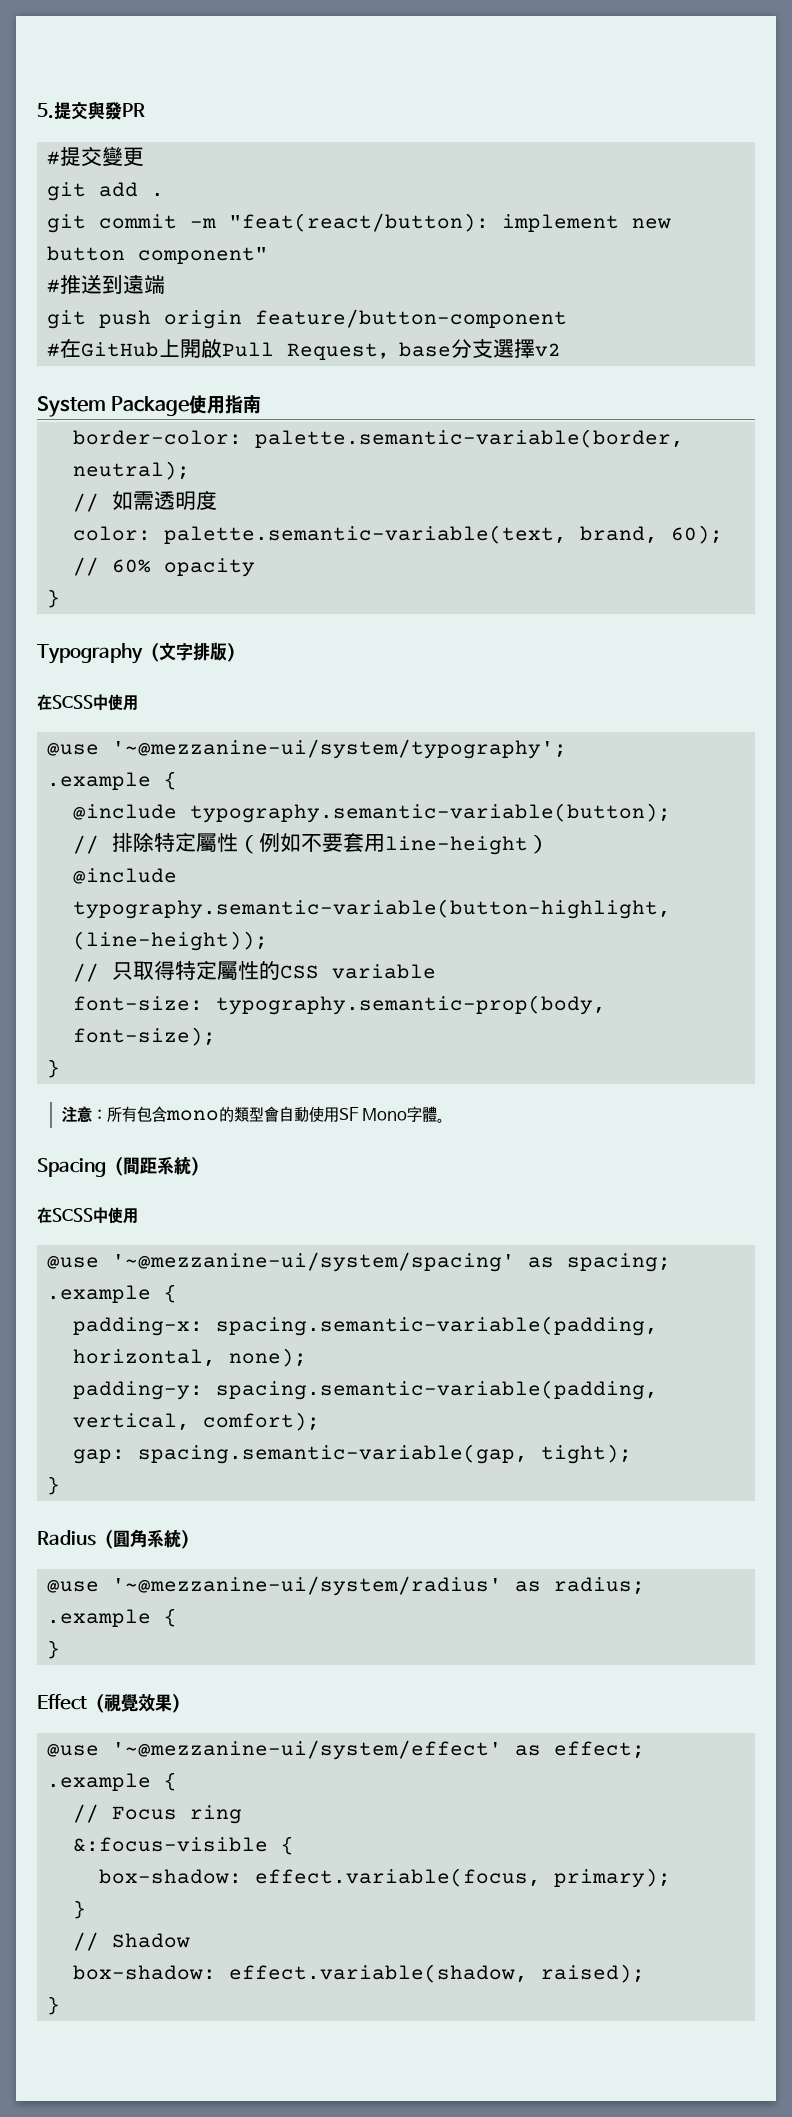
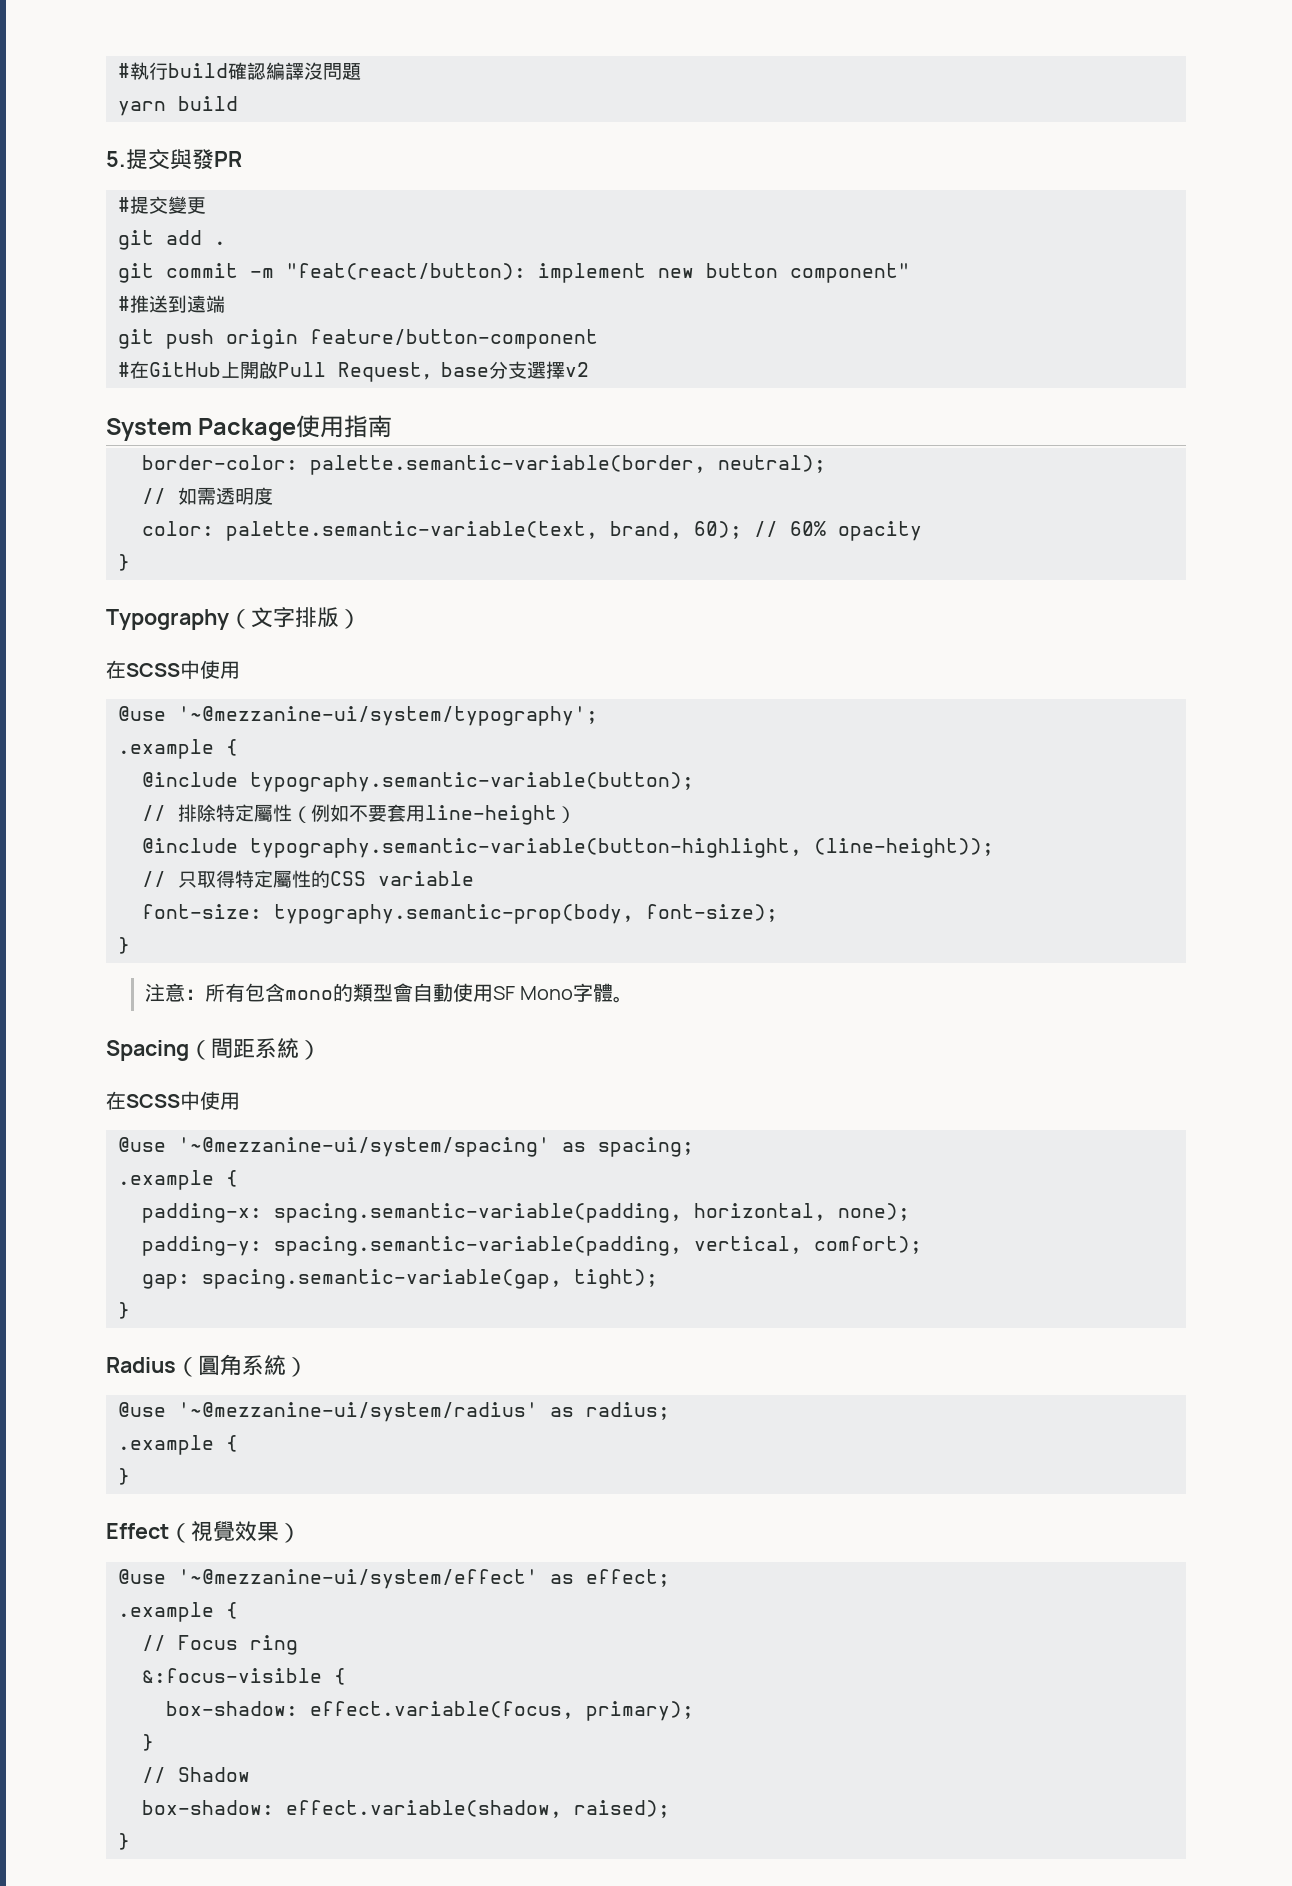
(37, 111) none -> [118,62,361,80] [118,96,238,116] #執行build確認編譯沒問題 // yarn build //

